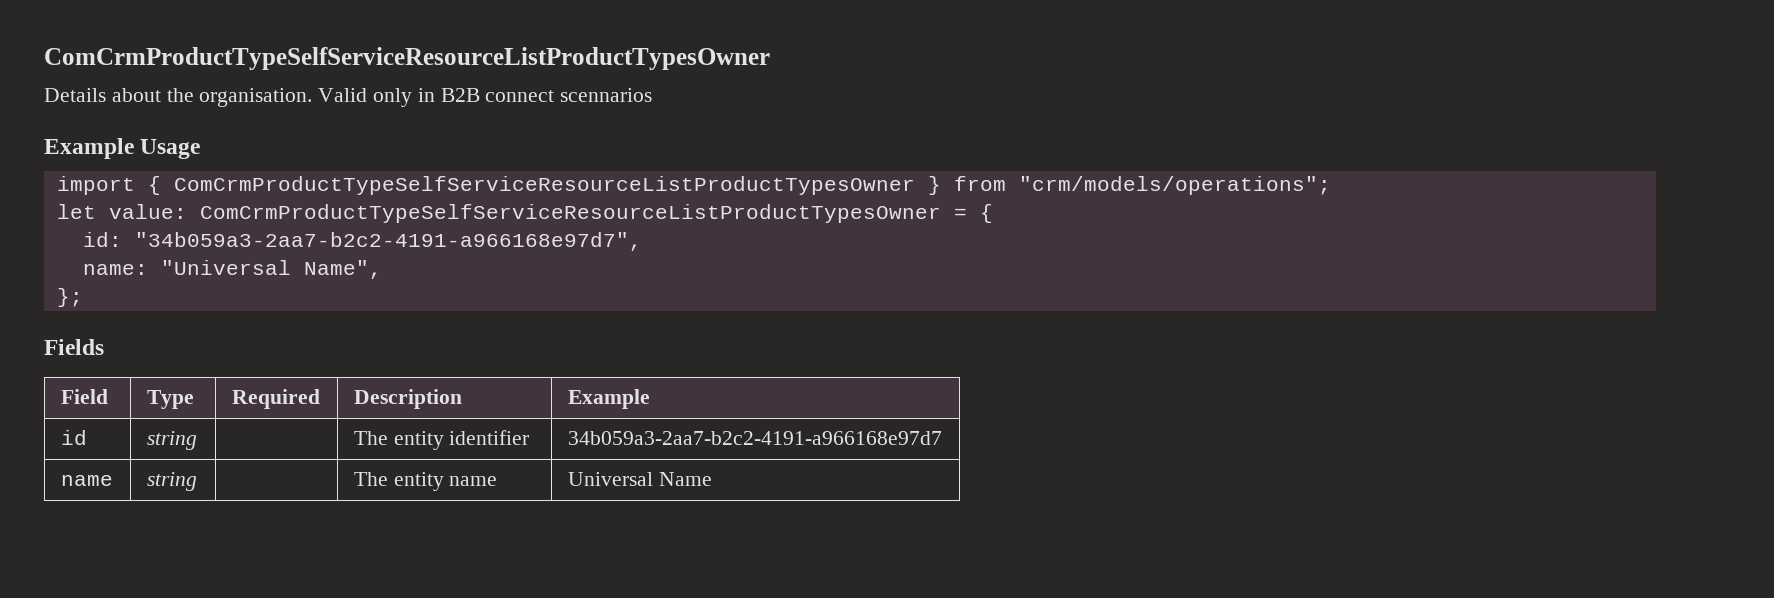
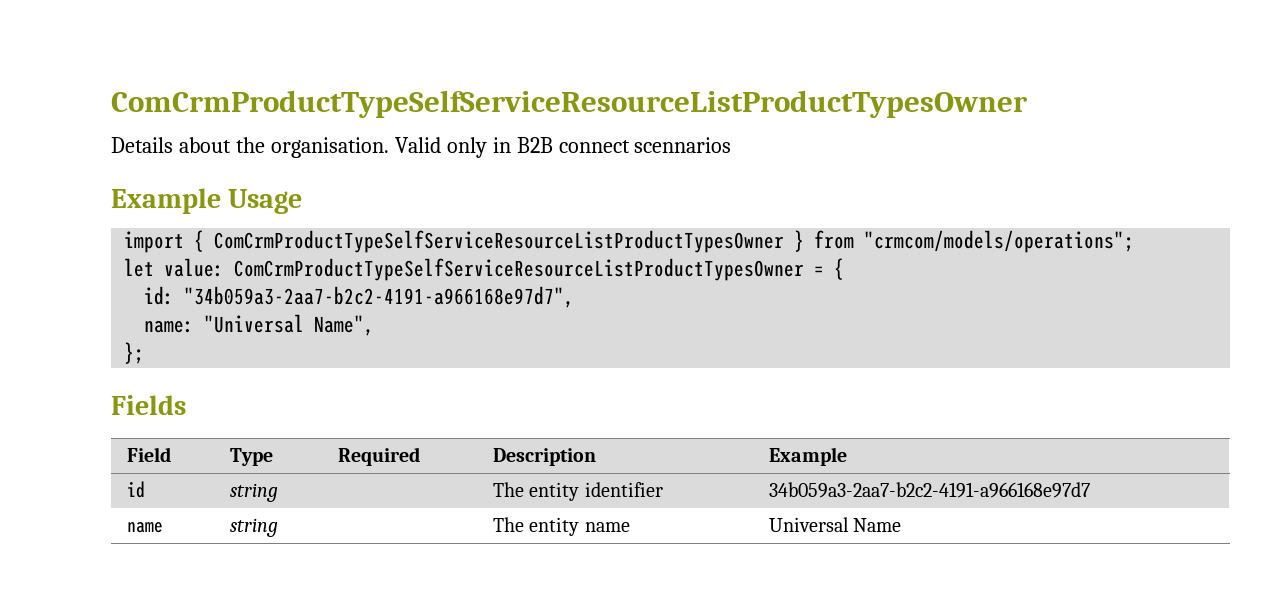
[1018,176,1331,195] "crm/models/operations"; -> [864,230,1135,253] "crmcom/models/operations";

